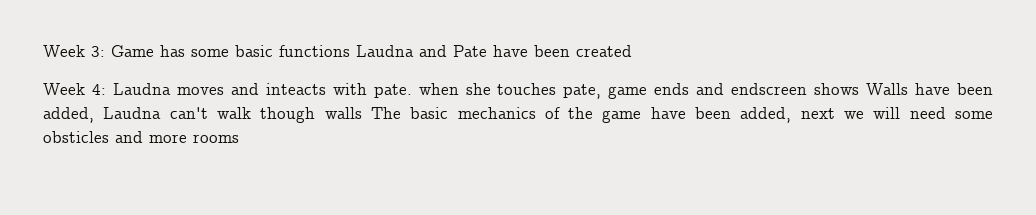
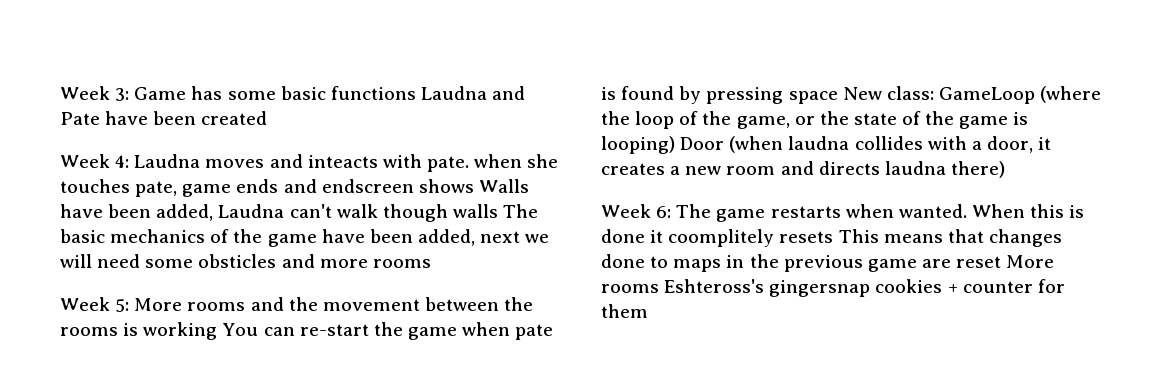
(239, 138) none -> [60,297,534,312] [60,322,554,340] [601,86,1102,104] [601,111,1029,129] [601,136,1052,154] [601,161,1005,178] [601,204,1085,222] [601,229,1062,247] [601,254,1055,272] [601,279,1065,297] [601,304,648,318] // Week 5: More rooms and the movement between the rooms is working You can re-start the game when pate is found by pressing space New class: GameLoop (where the loop of the game, or the state of the game is looping) Door (when laudna collides with a door, it creates a new room and directs laudna there) // Week 6: The game restarts when wanted. When this is done it coomplitely resets This means that changes done to maps in the previous game are reset More rooms Eshteross's gingersnap cookies + counter for them

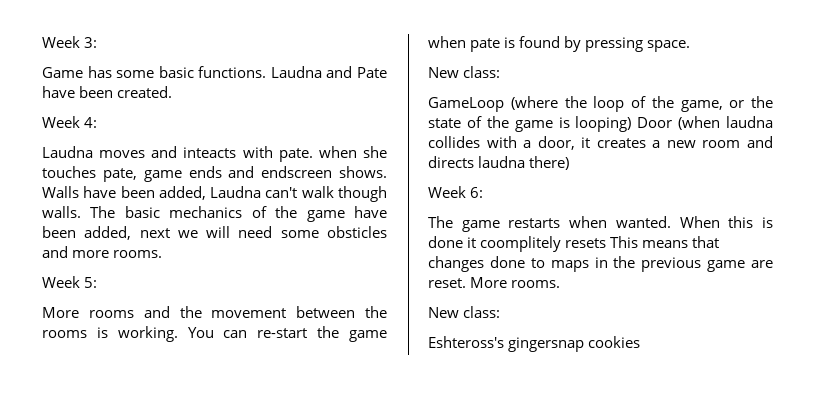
(130, 94) none -> (98, 42) //
[330,86,416,100] functions -> [198,66,267,78] functions.
[201,111,268,125] created -> [117,86,173,98] created.
(130, 161) none -> (98, 122) //
[418,179,474,193] shows -> [339,166,387,178] shows.
[452,204,498,218] walls -> [42,206,81,218] walls.
[372,259,431,268] rooms -> [113,250,163,258] rooms.
(130, 305) none -> (98, 282) //
[143,322,218,340] working -> [117,326,178,342] working.
[788,86,934,104] space New class: -> [647,40,691,52] [428,66,501,78] space. // New class: //
(672, 212) none -> (484, 192) //
[956,255,1055,268] [601,279,1065,297] [601,304,648,318] reset More rooms Eshteross's gingersnap cookies + counter for them -> [428,277,561,288] [428,306,501,318] [428,336,641,352] reset. More rooms. // New class: // Eshteross's gingersnap cookies

